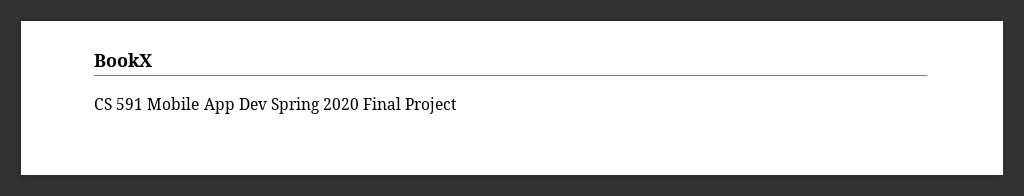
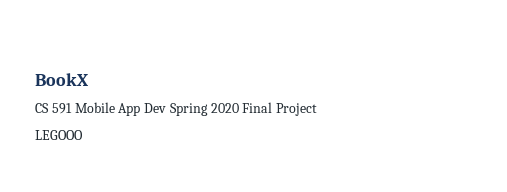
(458, 105) none -> [35,130,83,140] // LEGOOO

